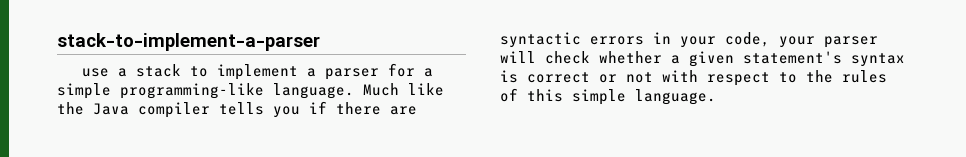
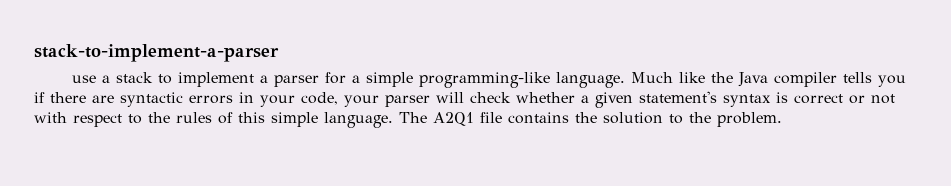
(716, 97) none -> [399,112,782,127] The A2Q1 file contains the solution to the problem.

